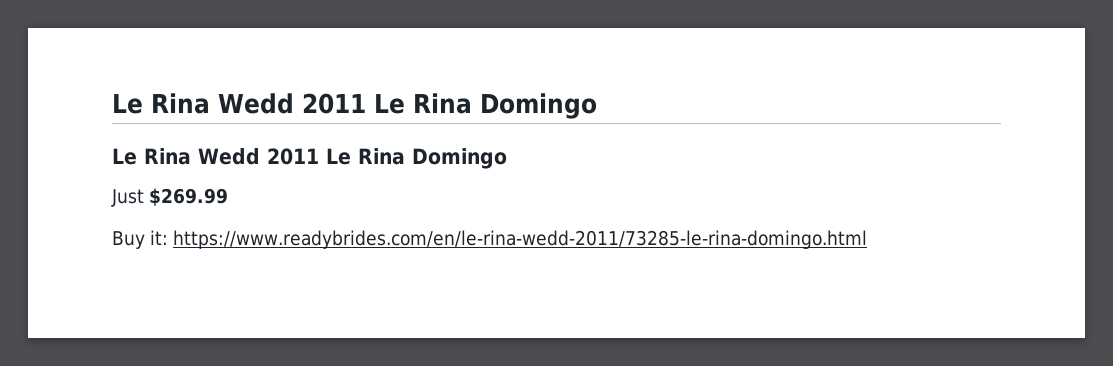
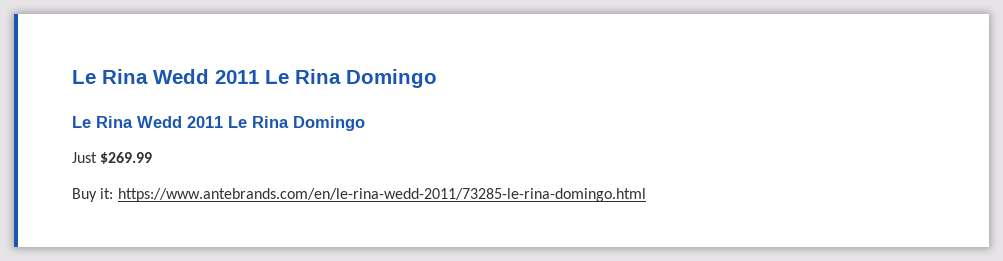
[173,230,868,249] https://www.readybrides.com/en/le-rina-wedd-2011/73285-le-rina-domingo.html -> [117,188,646,202] https://www.antebrands.com/en/le-rina-wedd-2011/73285-le-rina-domingo.html

